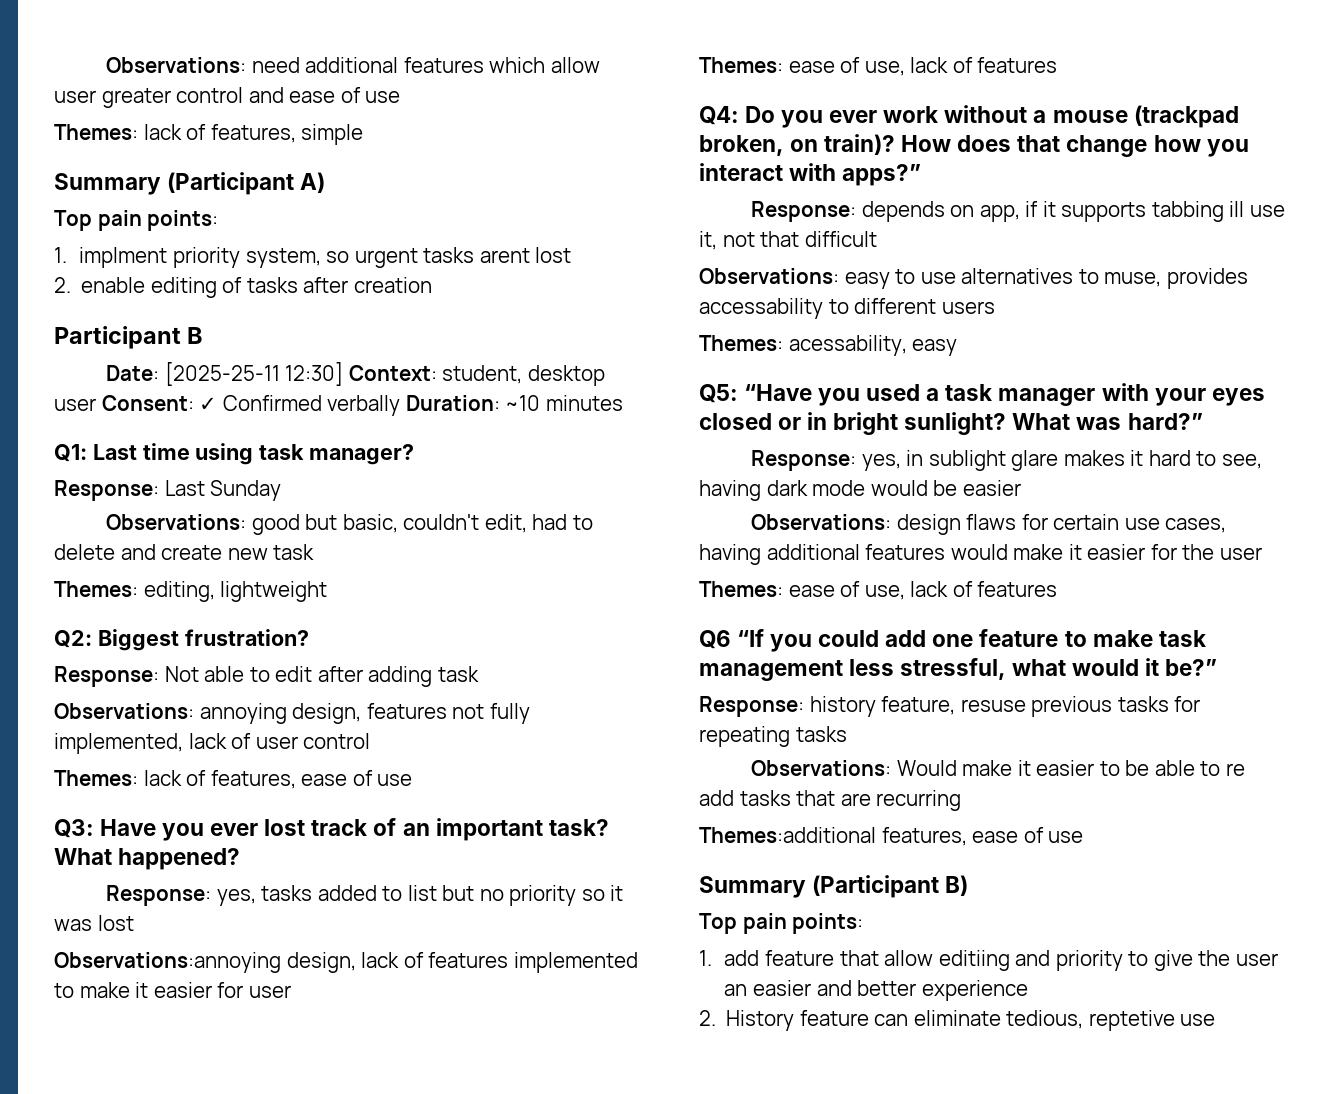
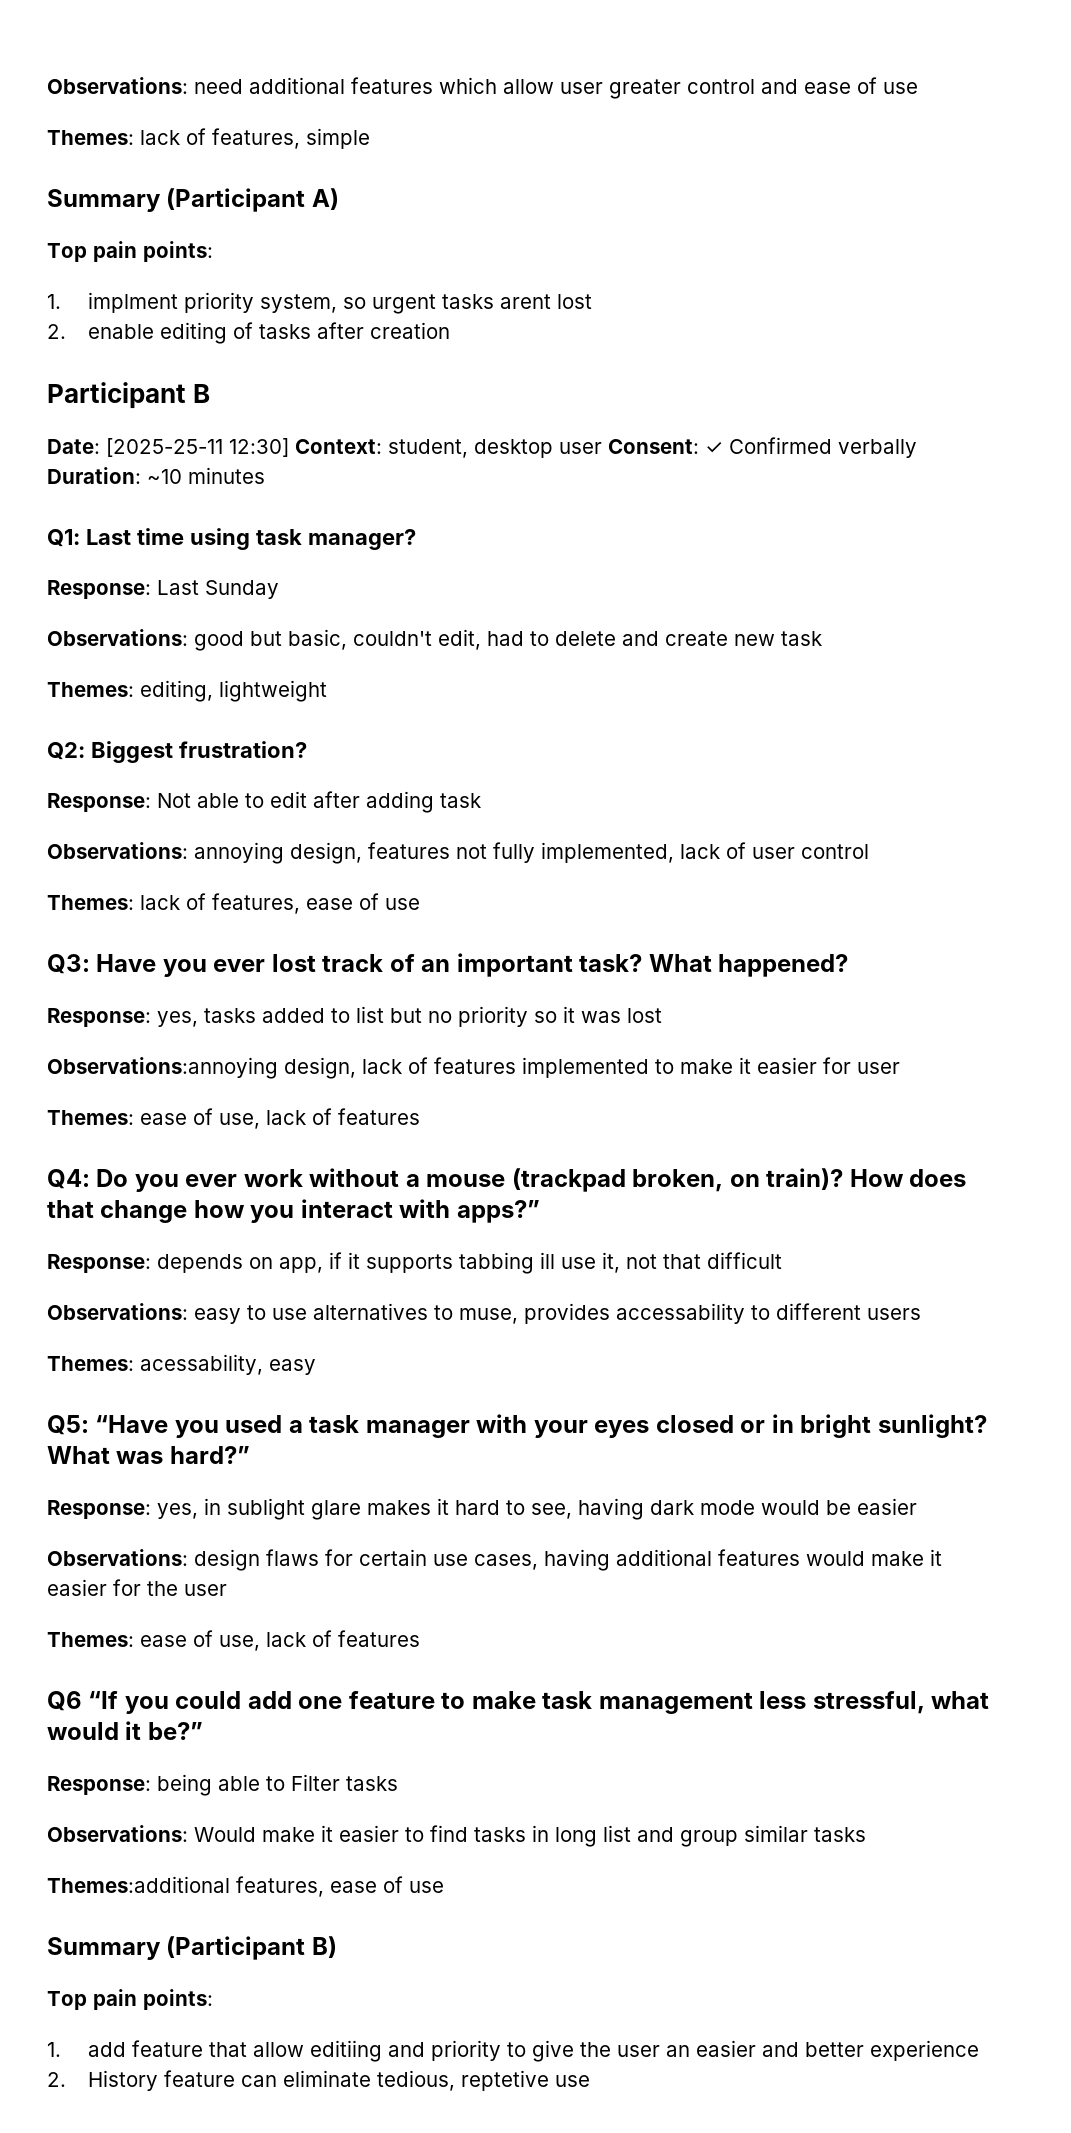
[809,696,1201,717] [699,726,790,747] history feature, resuse previous tasks for repeating -> [157,1774,340,1796] being able to Filter
[1125,760,1245,776] [699,790,962,811] be able to re add tasks that are recurring -> [430,1825,866,1847] find tasks in long list and group similar tasks

